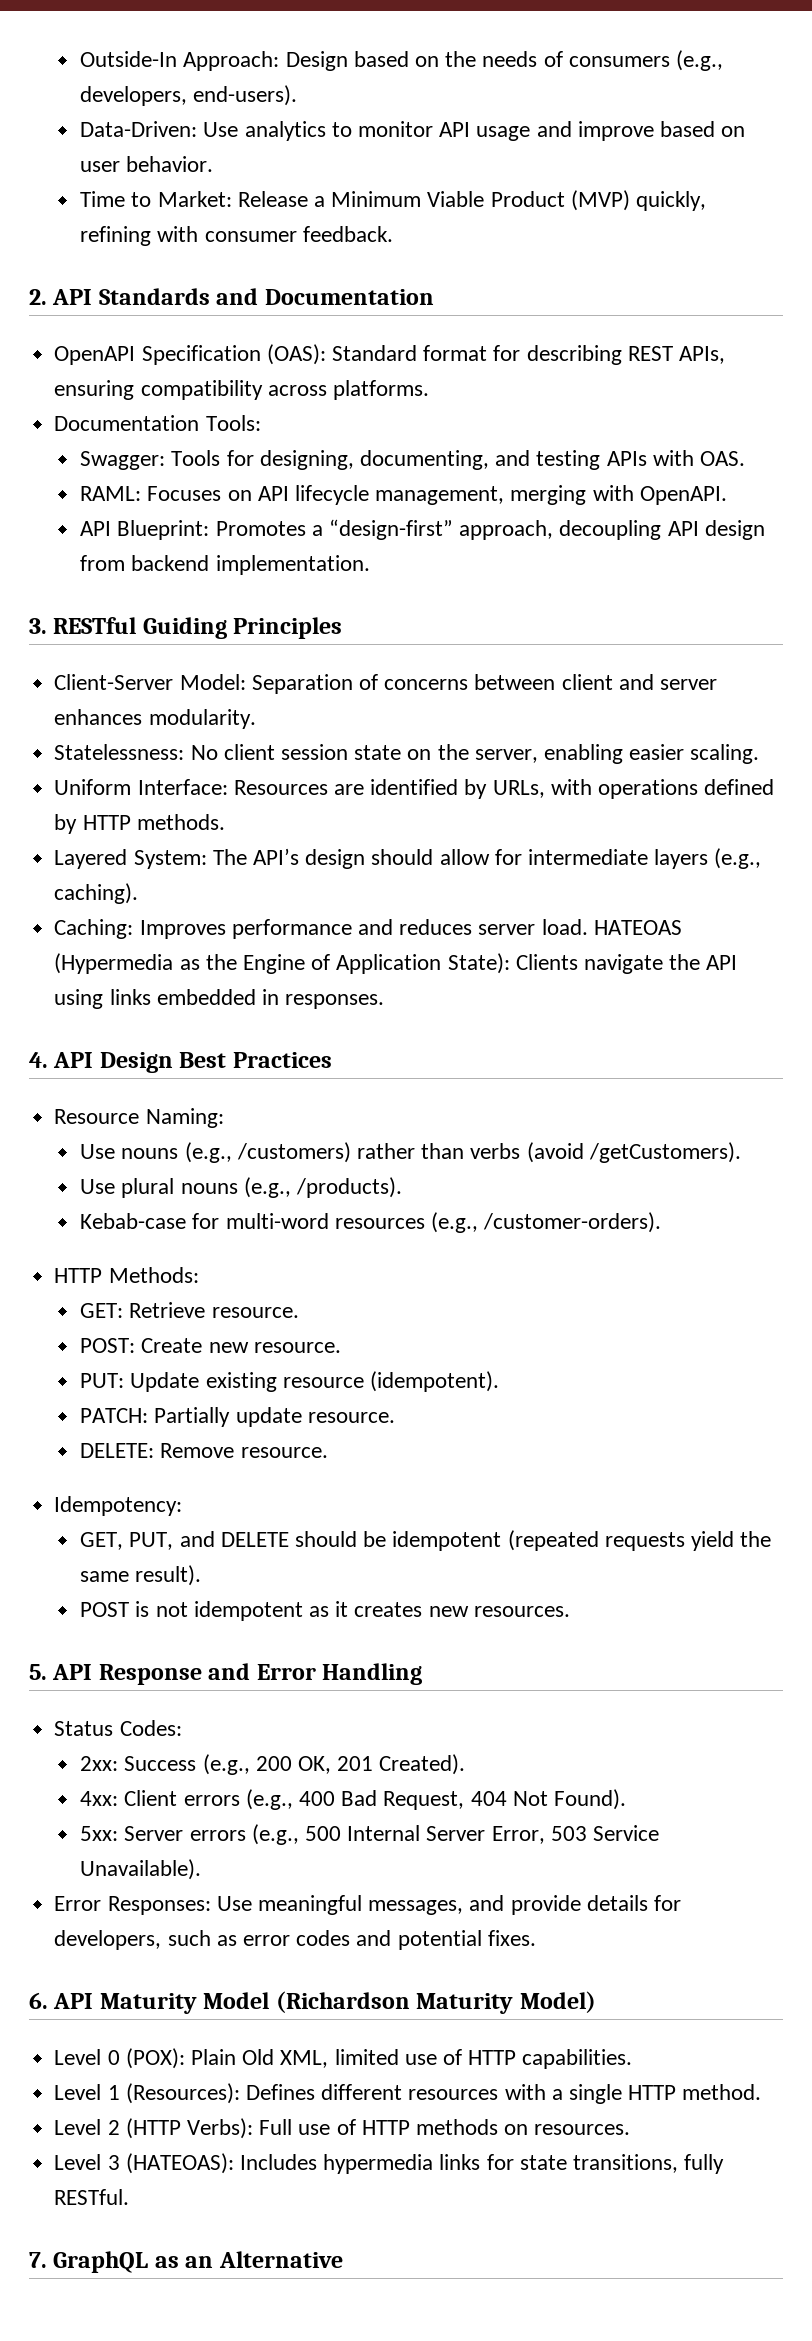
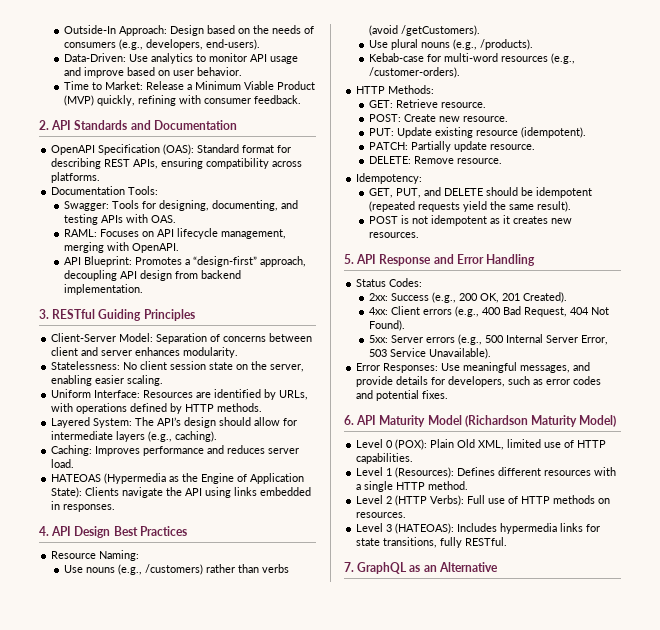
(588, 927) none -> (75, 463) //

